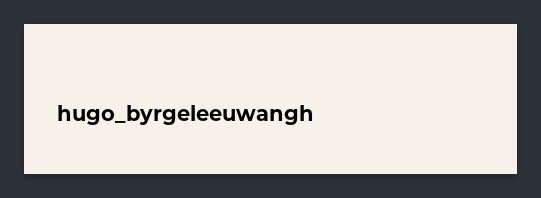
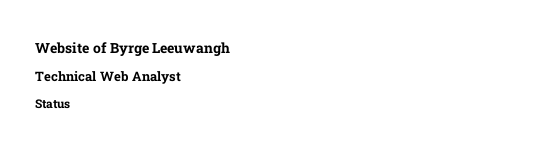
[57,105,314,125] hugo_byrgeleeuwangh -> [35,42,231,56] [35,71,182,84] [35,99,70,109] Website of Byrge Leeuwangh // Technical Web Analyst // Status

